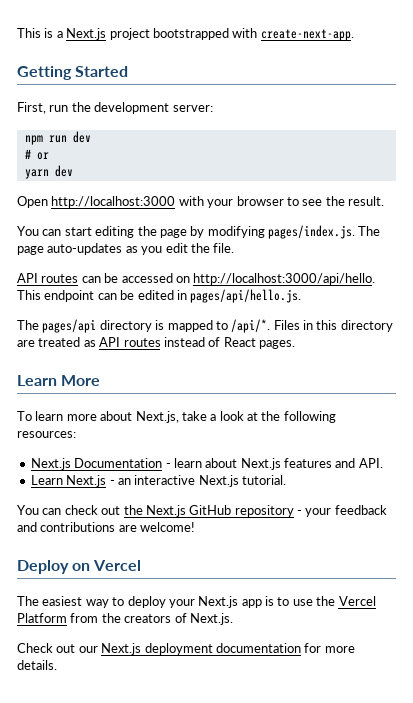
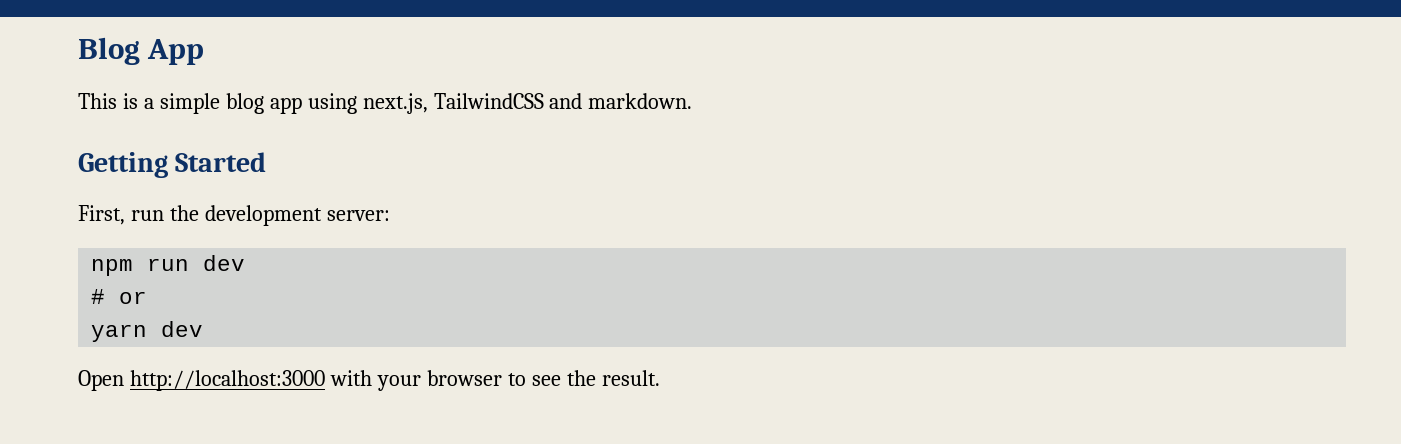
(17, 33) none -> [78,37,205,65] Blog App //
[66,28,354,41] Next.js project bootstrapped with create-next-app. -> [159,93,693,114] simple blog app using next.js, TailwindCSS and markdown.
[17,225,381,239] [17,243,235,255] [17,273,376,285] [17,289,302,303] [17,319,393,333] [17,337,295,349] [17,375,101,386] [17,411,336,423] [17,431,76,438] [30,458,383,470] [30,475,286,487] [17,505,387,517] [17,522,196,532] [17,560,142,574] [17,596,376,608] [17,613,233,625] [17,643,355,655] [17,660,57,670] // You can start editing the page by modifying pages/index.js. The page auto-updates as you edit the file. // API routes can be accessed on http://localhost:3000/api/hello. This endpoint can be edited in pages/api/hello.js. // The pages/api directory is mapped to /api/*. Files in this directory are treated as API routes instead of React pages. // Learn More // To learn more about Next.js, take a look at the following resources: // Next.js Documentation - learn about Next.js features and API. // Learn Next.js - an interactive Next.js tutorial. // You can check out the Next.js GitHub repository - your feedback and contributions are welcome! // Deploy on Vercel // The easiest way to deploy your Next.js app is to use the Vercel Platform from the creators of Next.js. // Check out our Next.js deployment documentation for more details. -> (660, 378) none

